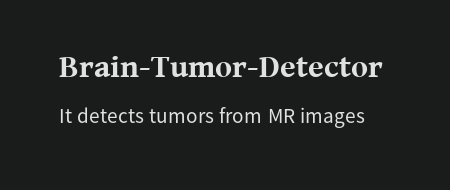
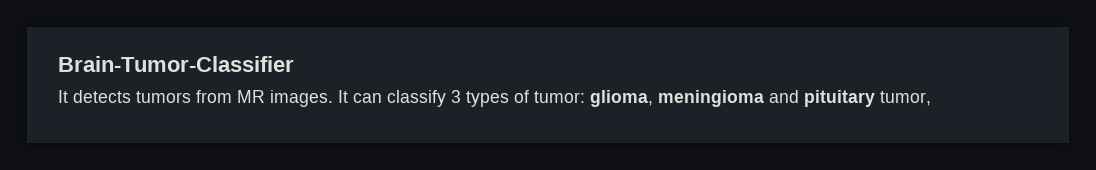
[59,56,383,77] Brain-Tumor-Detector -> [58,56,294,72] Brain-Tumor-Classifier
[299,107,365,128] images -> [270,90,931,107] images. It can classify 3 types of tumor: glioma, meningioma and pituitary tumor,

